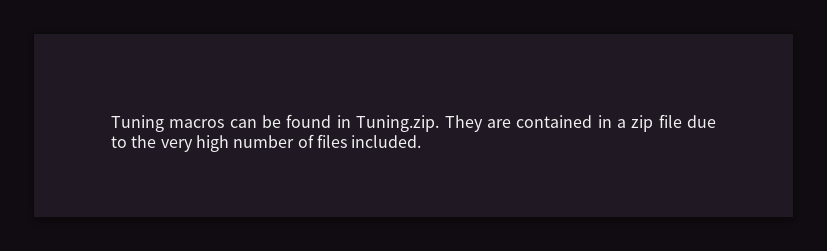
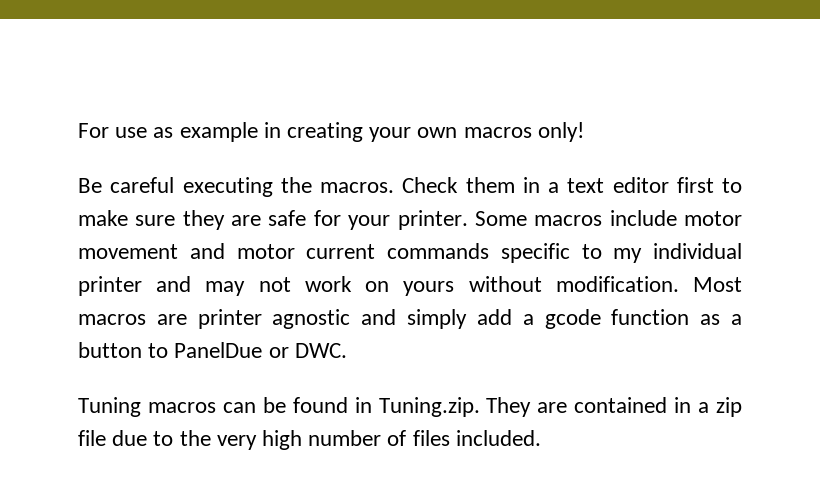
(111, 123) none -> [78,122,584,142] [78,177,742,197] [78,210,742,230] [78,243,742,263] [78,276,742,296] [78,309,742,329] [78,342,347,358] For use as example in creating your own macros only! // Be careful executing the macros. Check them in a text editor first to make sure they are safe for your printer. Some macros include motor movement and motor current commands specific to my individual printer and may not work on yours without modification. Most macros are printer agnostic and simply add a gcode function as a button to PanelDue or DWC. //

